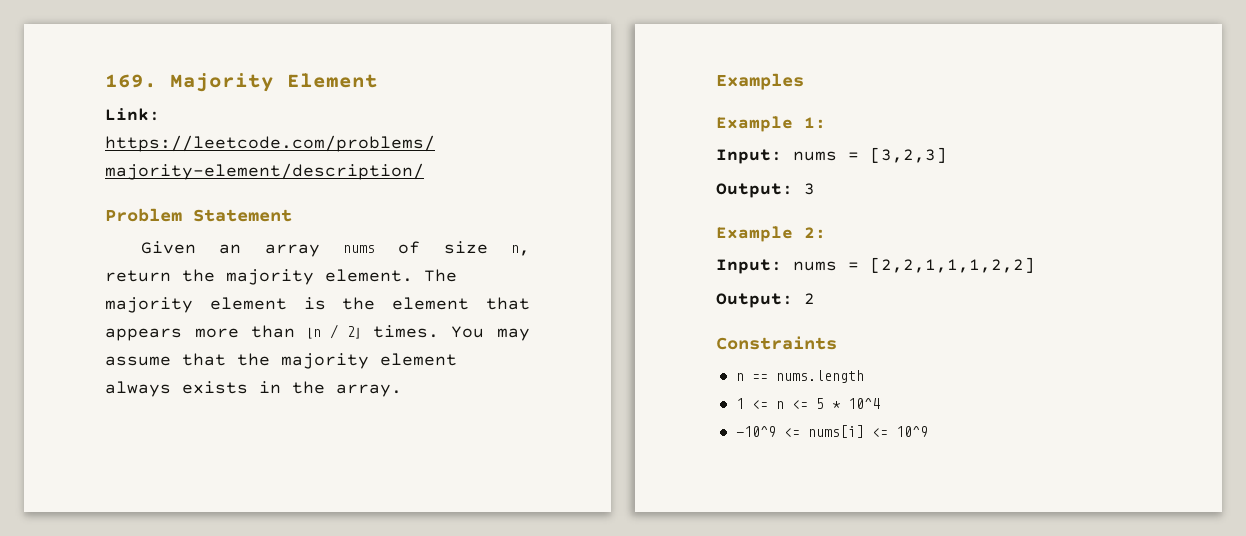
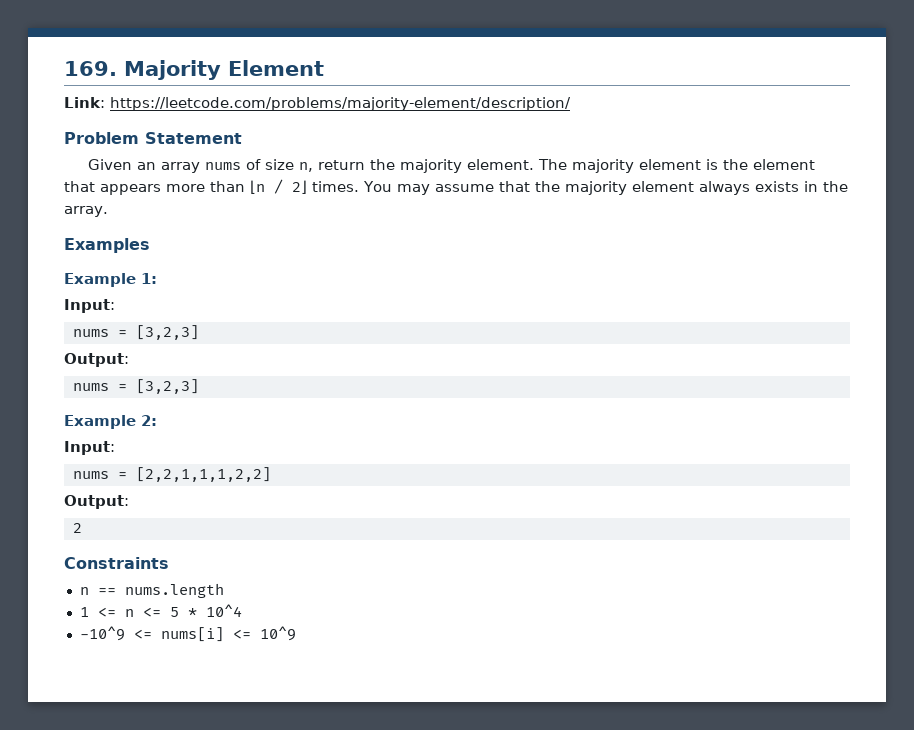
(782, 156) none -> (115, 306) //
[804,183,815,195] 3 -> [72,379,199,394] // nums = [3,2,3]
(782, 266) none -> (115, 448) //
(793, 300) none -> (129, 502) //

